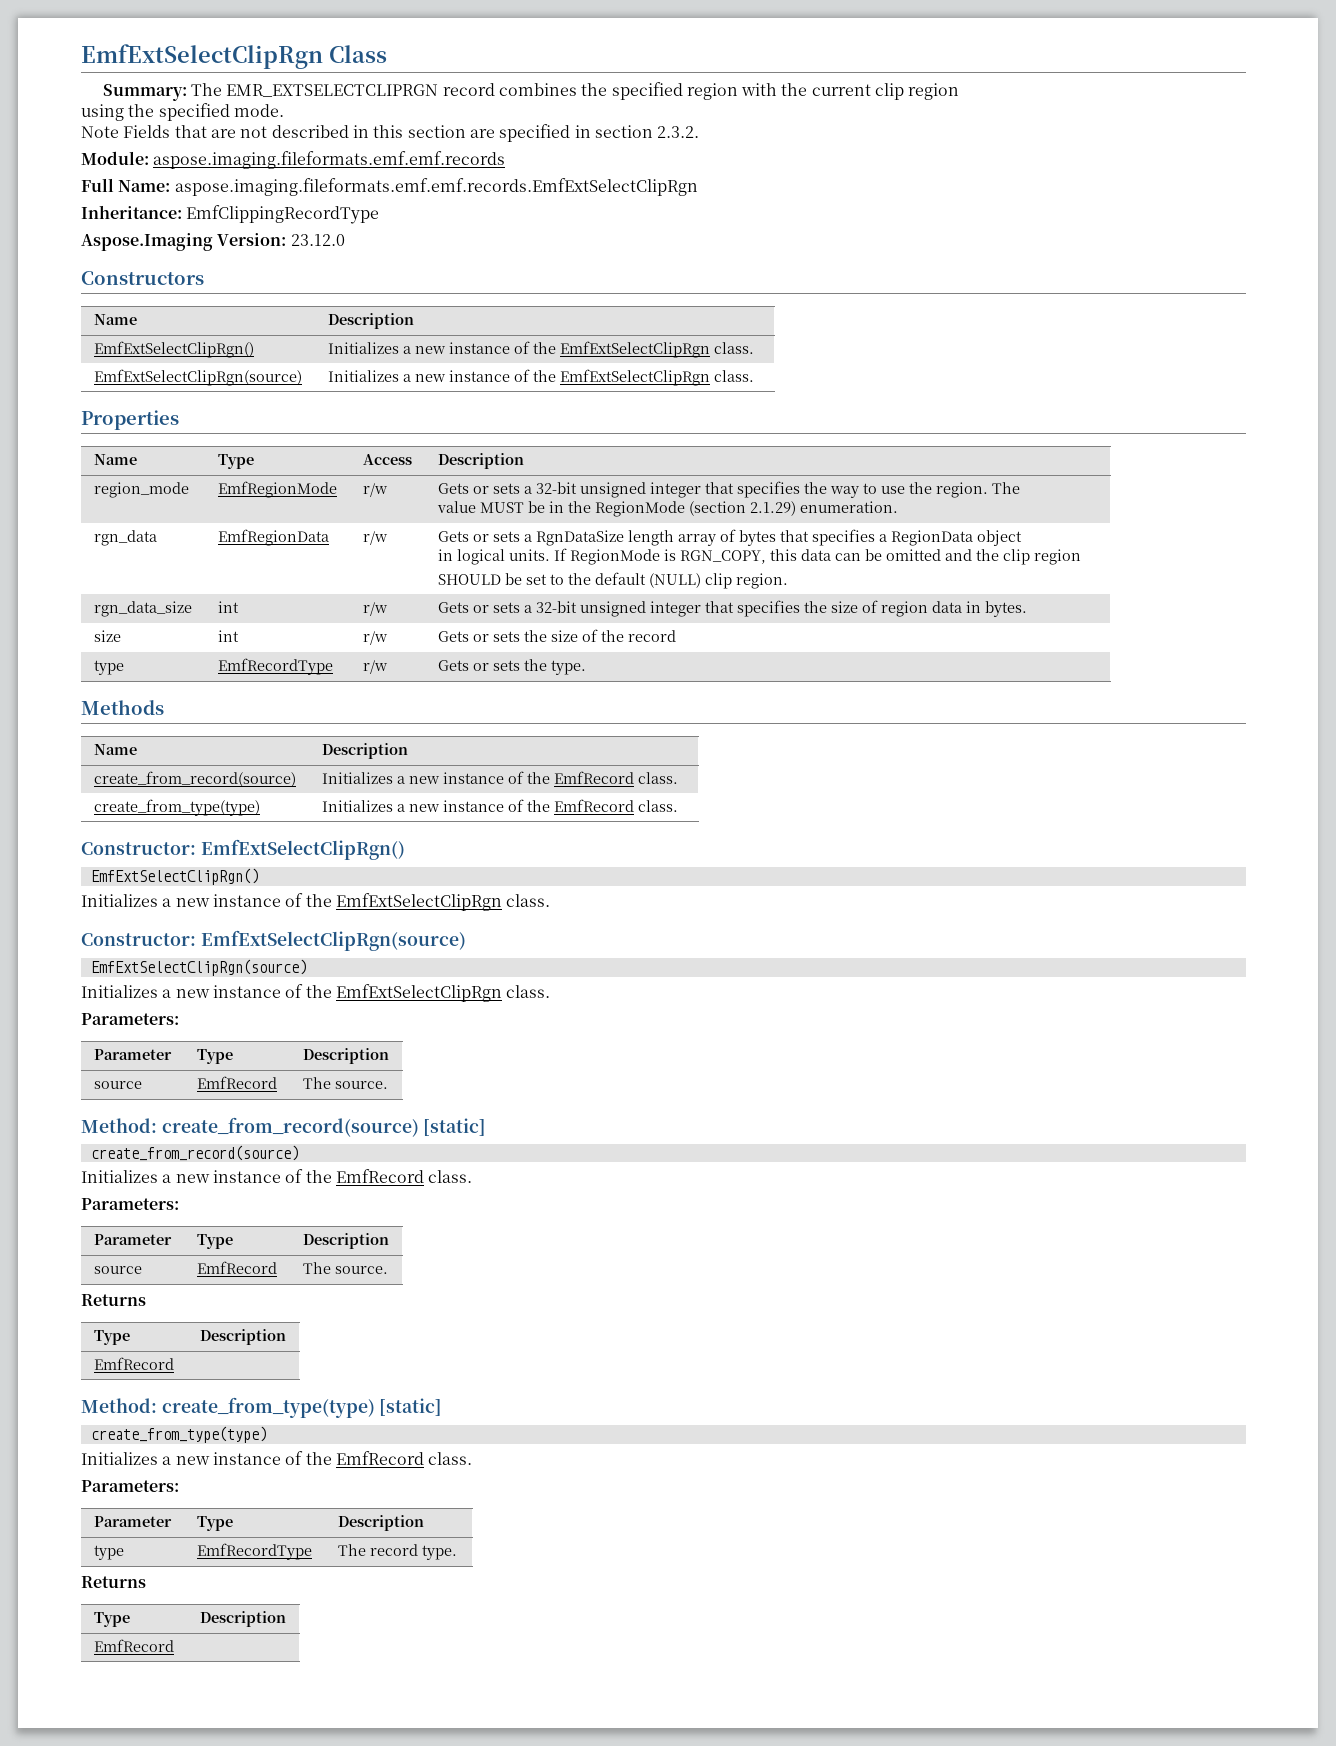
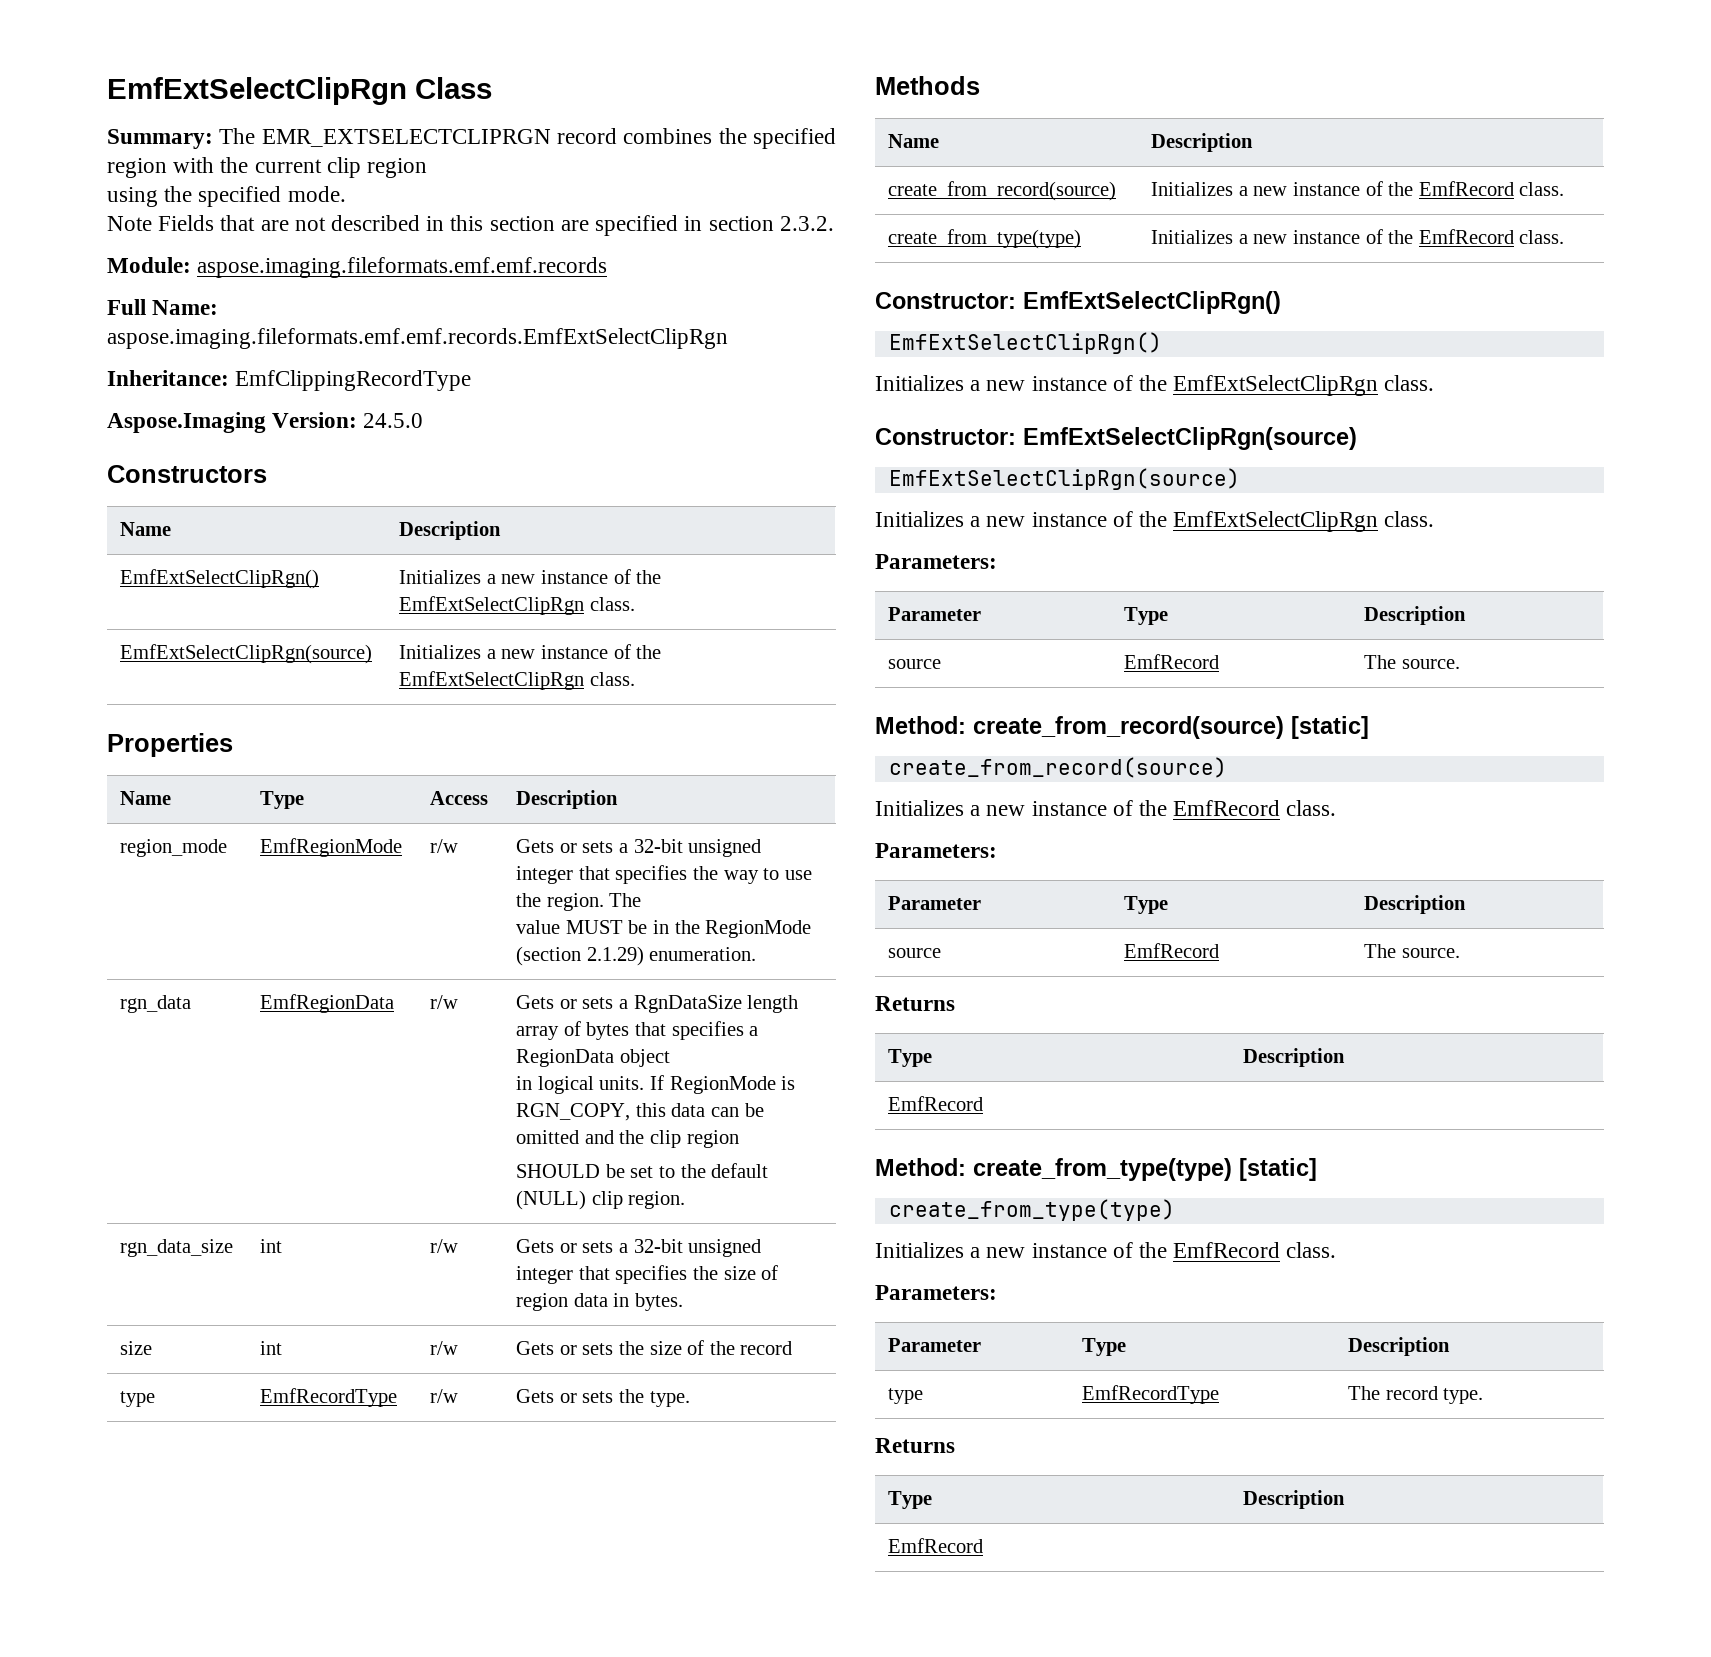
[290,234,345,246] 23.12.0 -> [363,413,424,428] 24.5.0

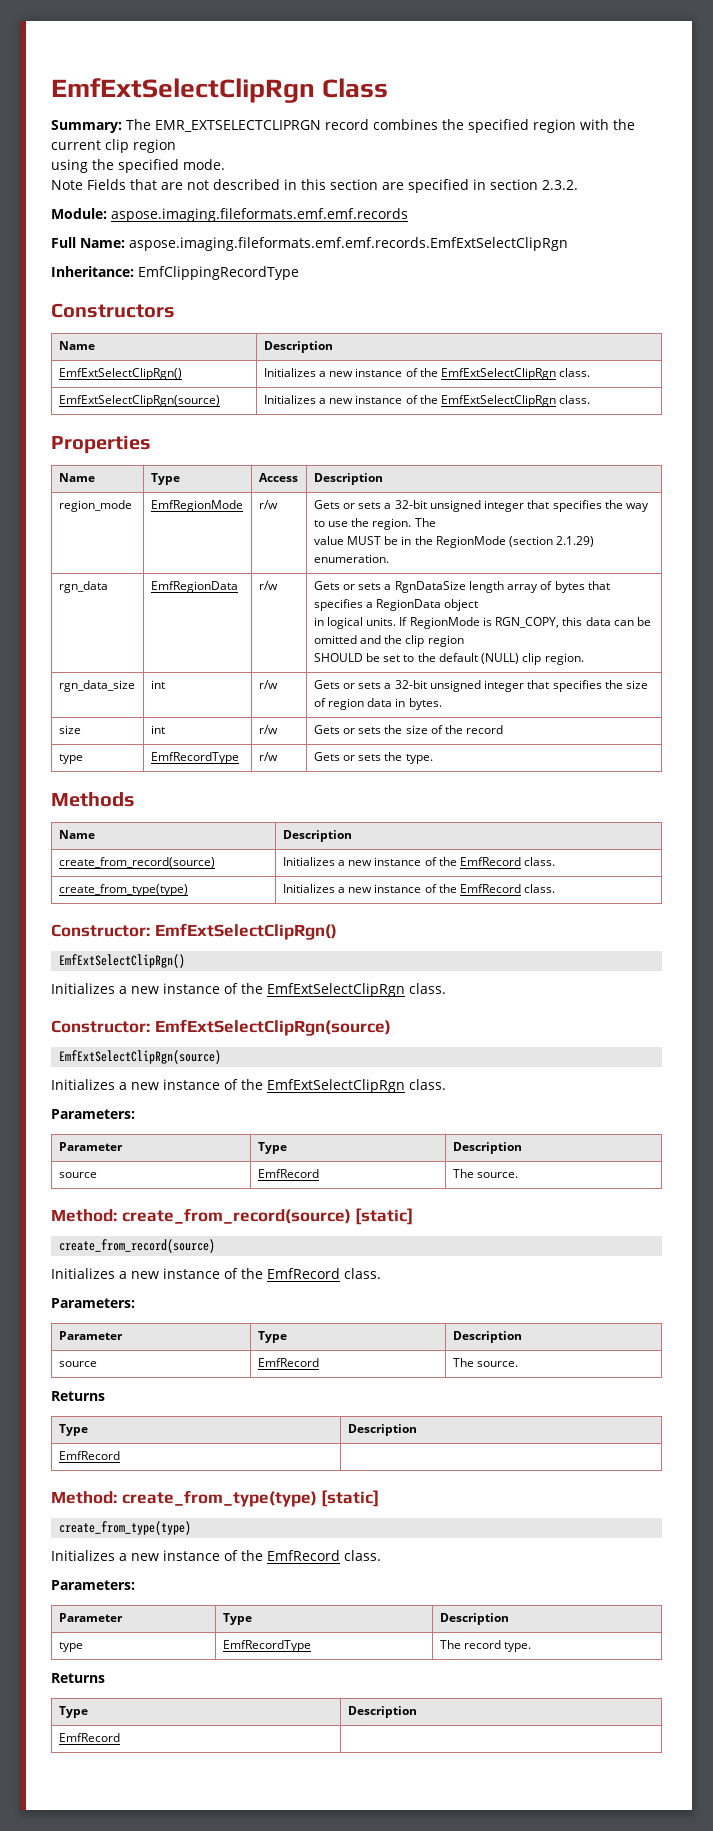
[107,412,424,433] // Aspose.Imaging Version: 24.5.0 -> (299, 273) none

